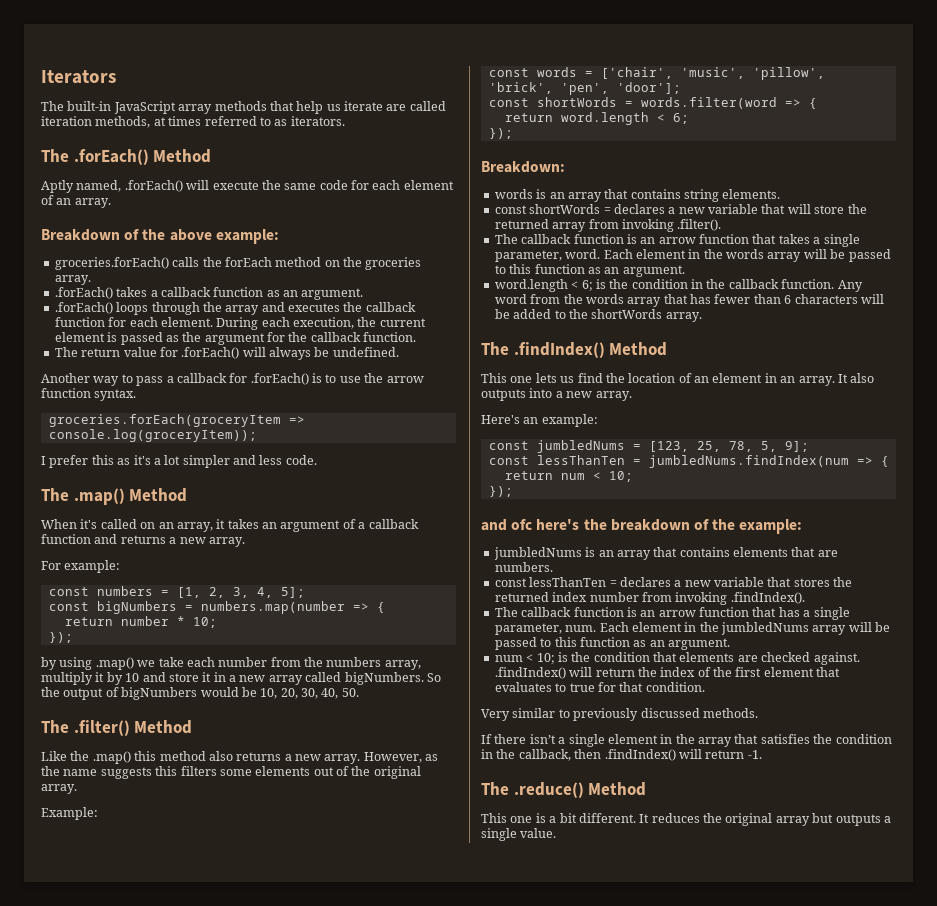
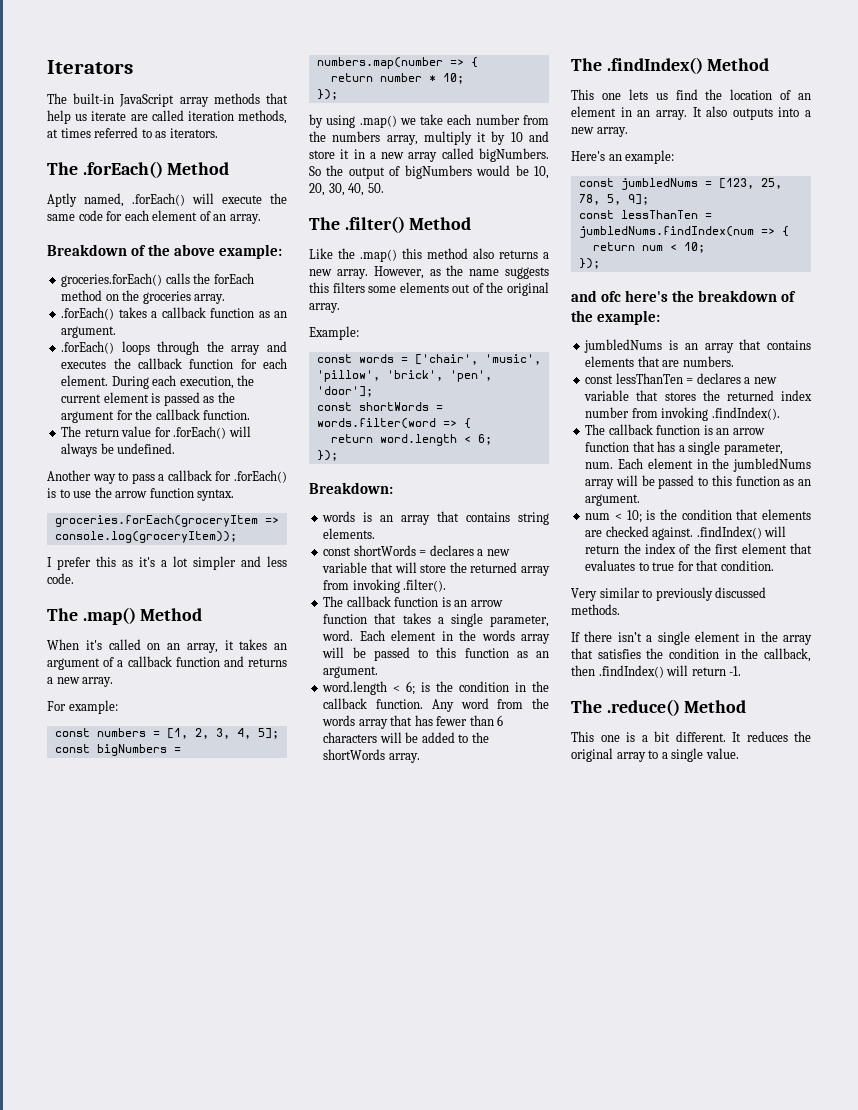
[812,813,881,826] but outputs -> [648,750,659,759] to

